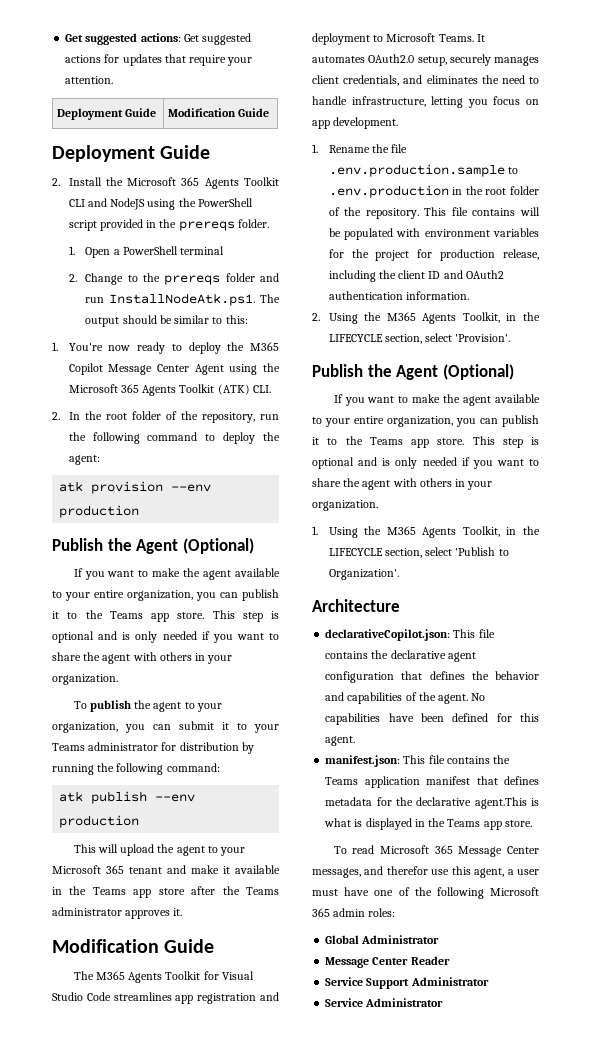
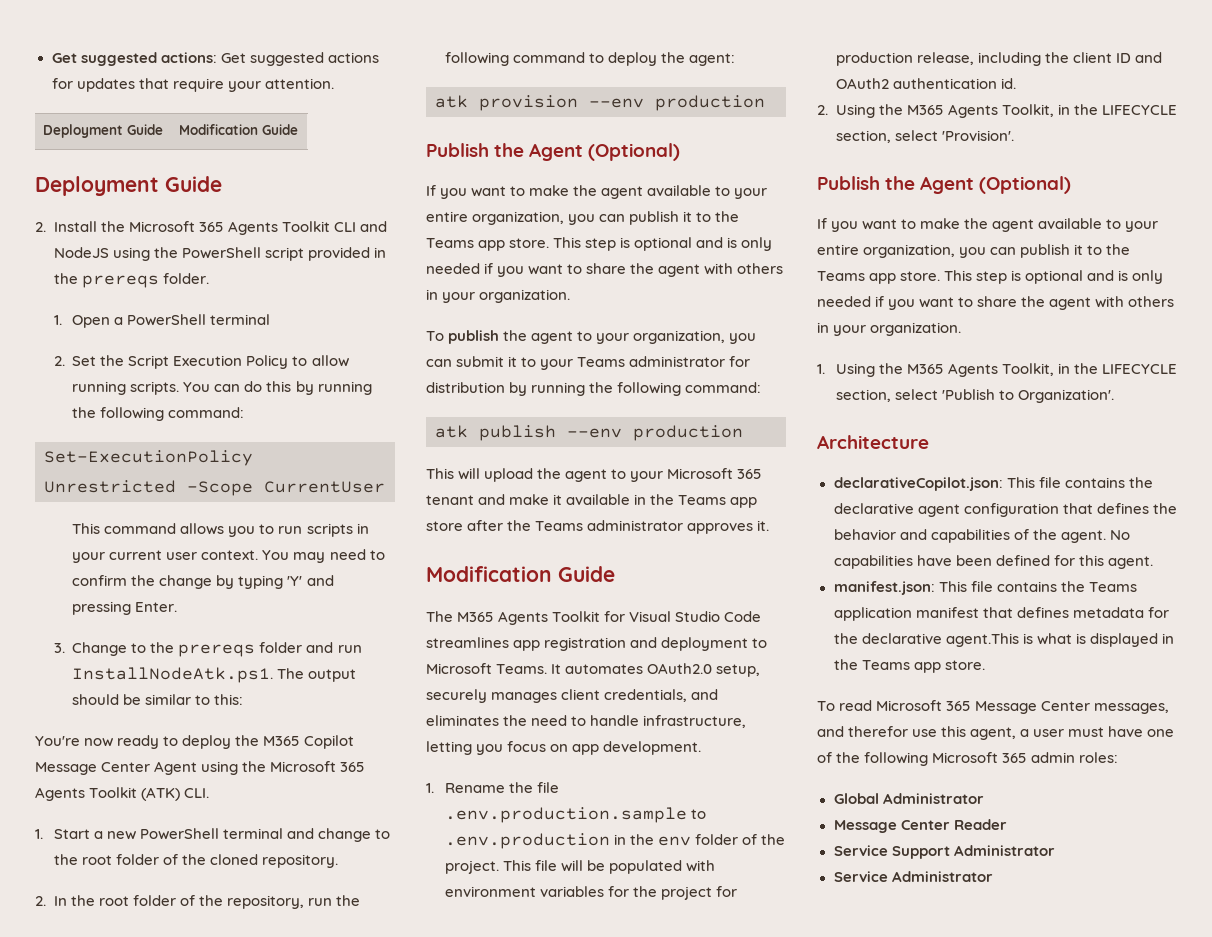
(77, 278) none -> [72,355,349,369] [72,381,372,395] [72,407,245,421] [44,450,253,466] [44,480,385,496] [72,523,369,537] [72,549,385,563] [72,575,334,589] [72,601,178,615] [53,643,65,653] Set the Script Execution Policy to allow running scripts. You can do this by running the following command: // Set-ExecutionPolicy Unrestricted -Scope CurrentUser // This command allows you to run scripts in your current user context. You may need to confirm the change by typing 'Y' and pressing Enter. // 3.
[52,342,58,351] 1. -> (244, 699) none
(271, 389) none -> [35,828,390,842] [53,854,338,868] // 1. Start a new PowerShell terminal and change to the root folder of the cloned repository.
[485,186,539,195] [328,207,516,219] root folder of the repository. This file contains -> [657,834,785,846] [444,860,557,874] env folder of the project. This file
[405,291,469,300] information. -> [1000,78,1016,89] id.

